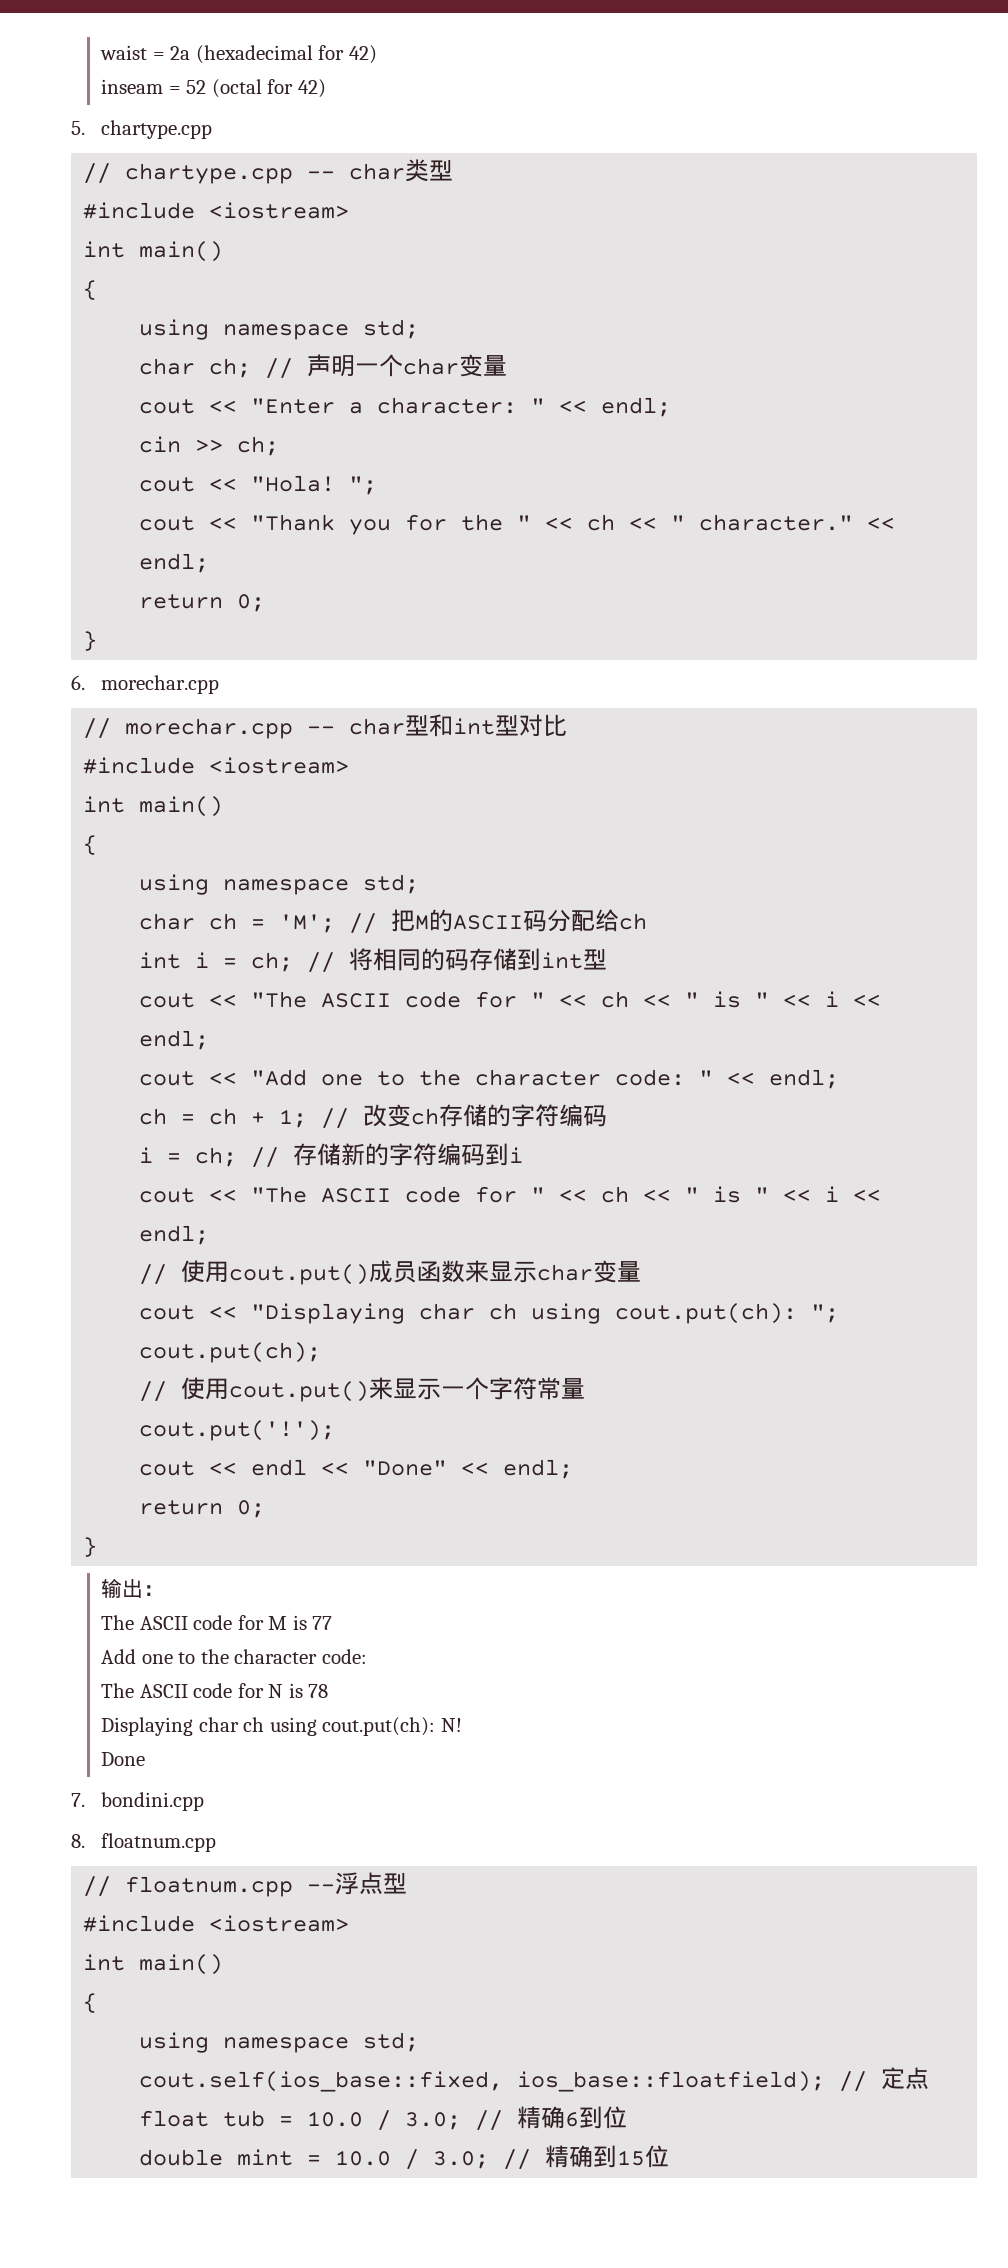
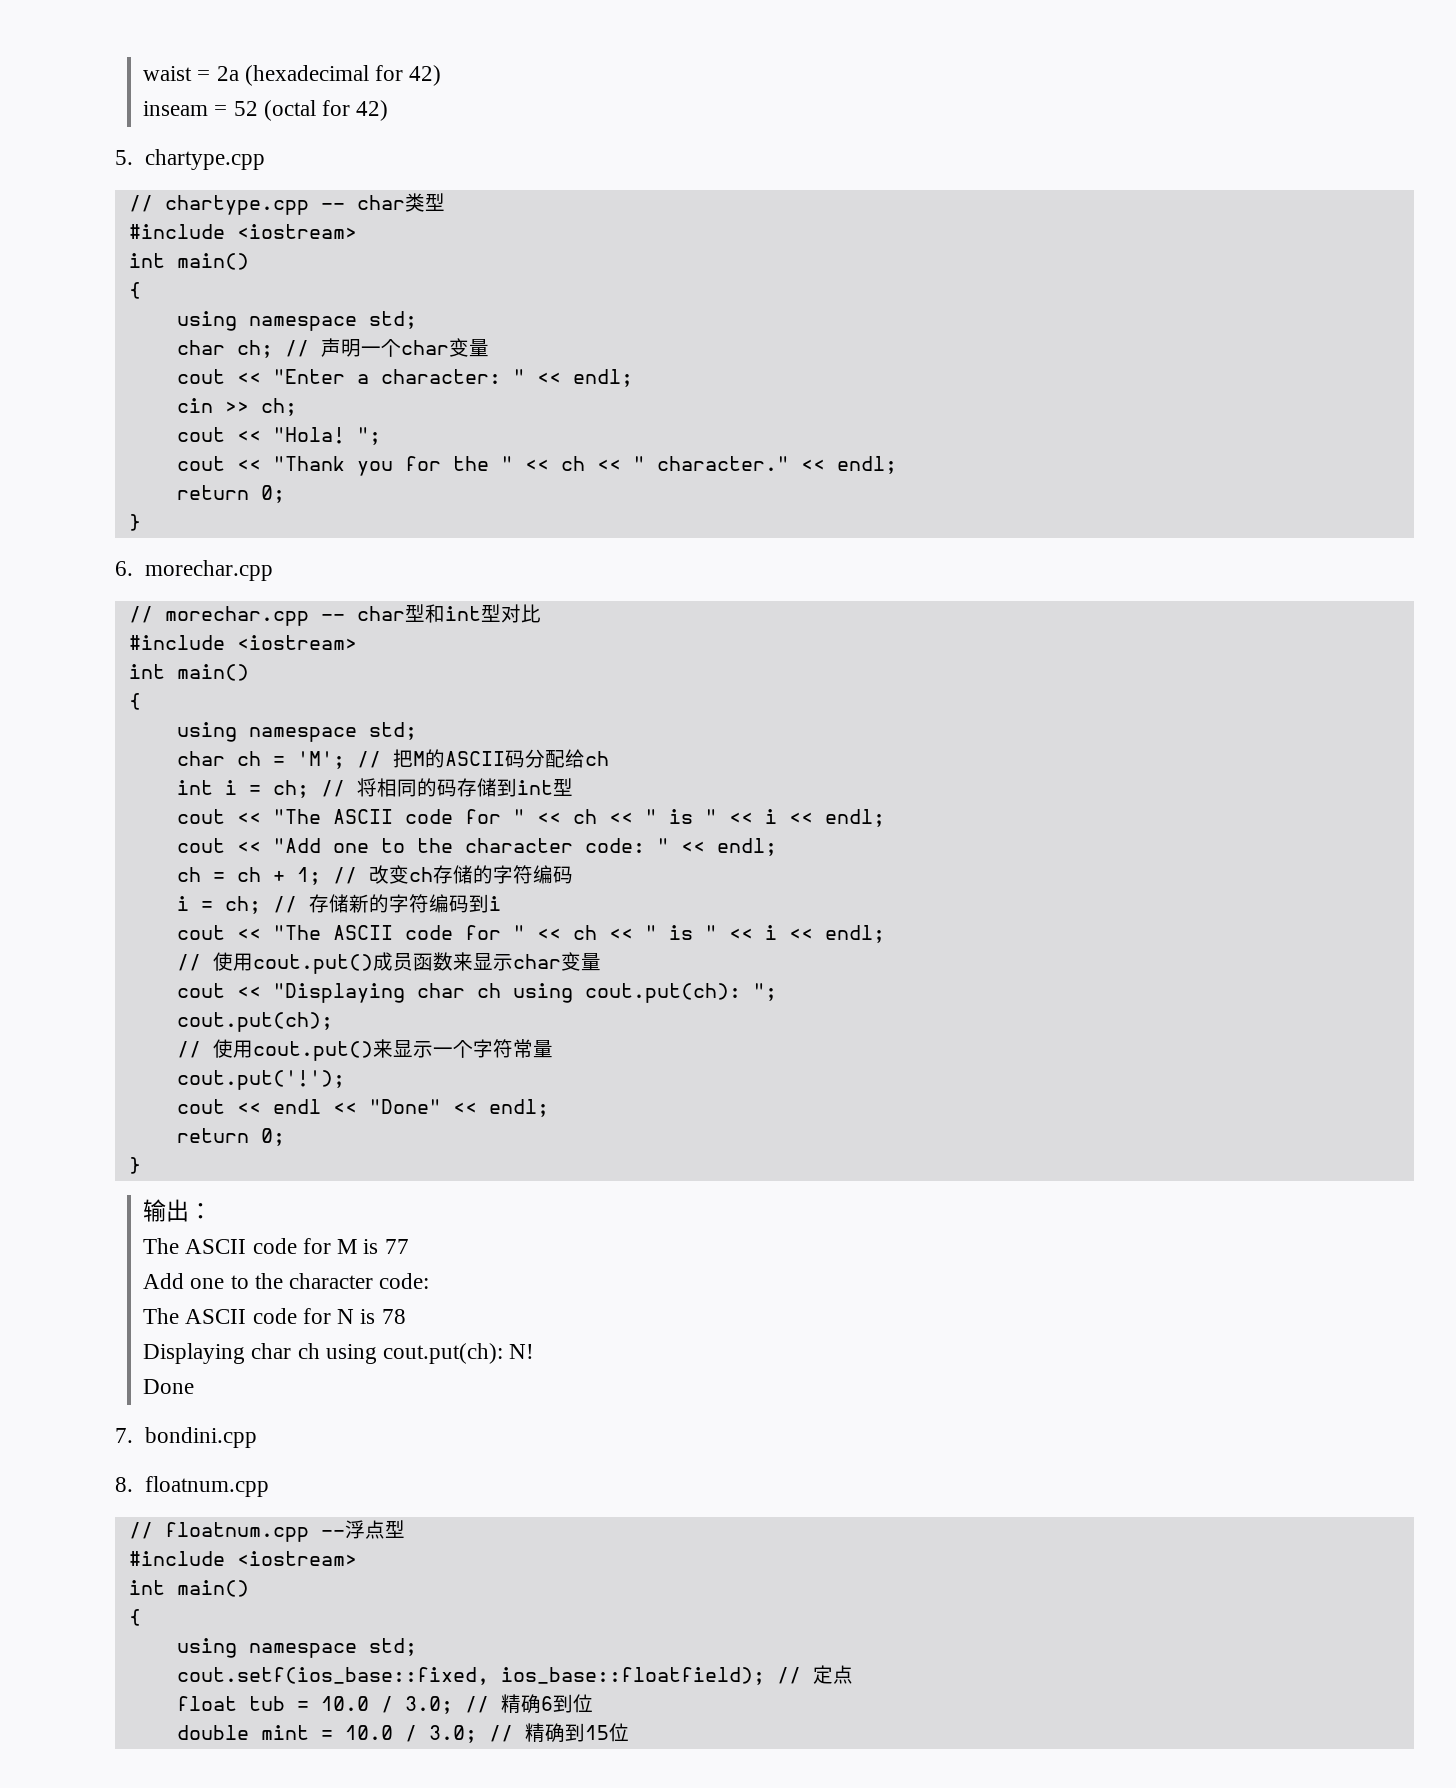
[139,2071,504,2092] cout.self(ios_base::fixed, -> [176,1667,489,1685] cout.setf(ios_base::fixed,

